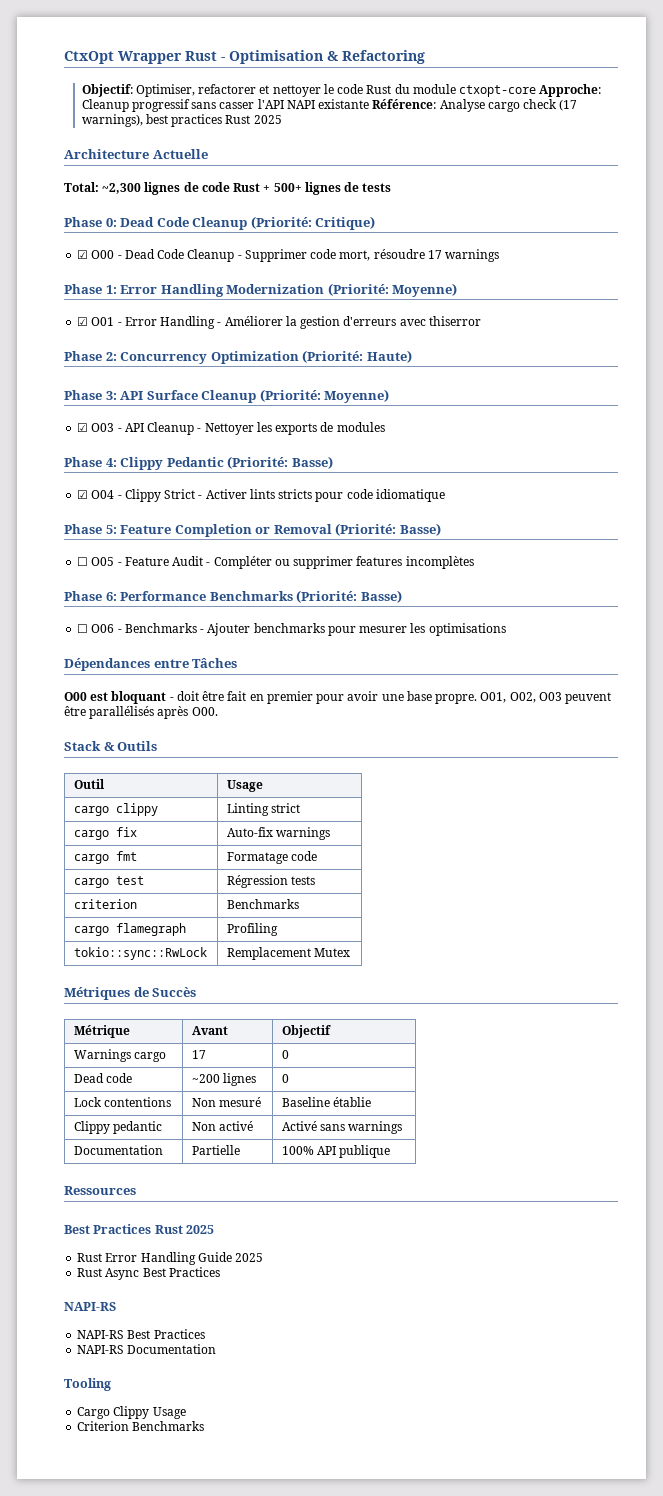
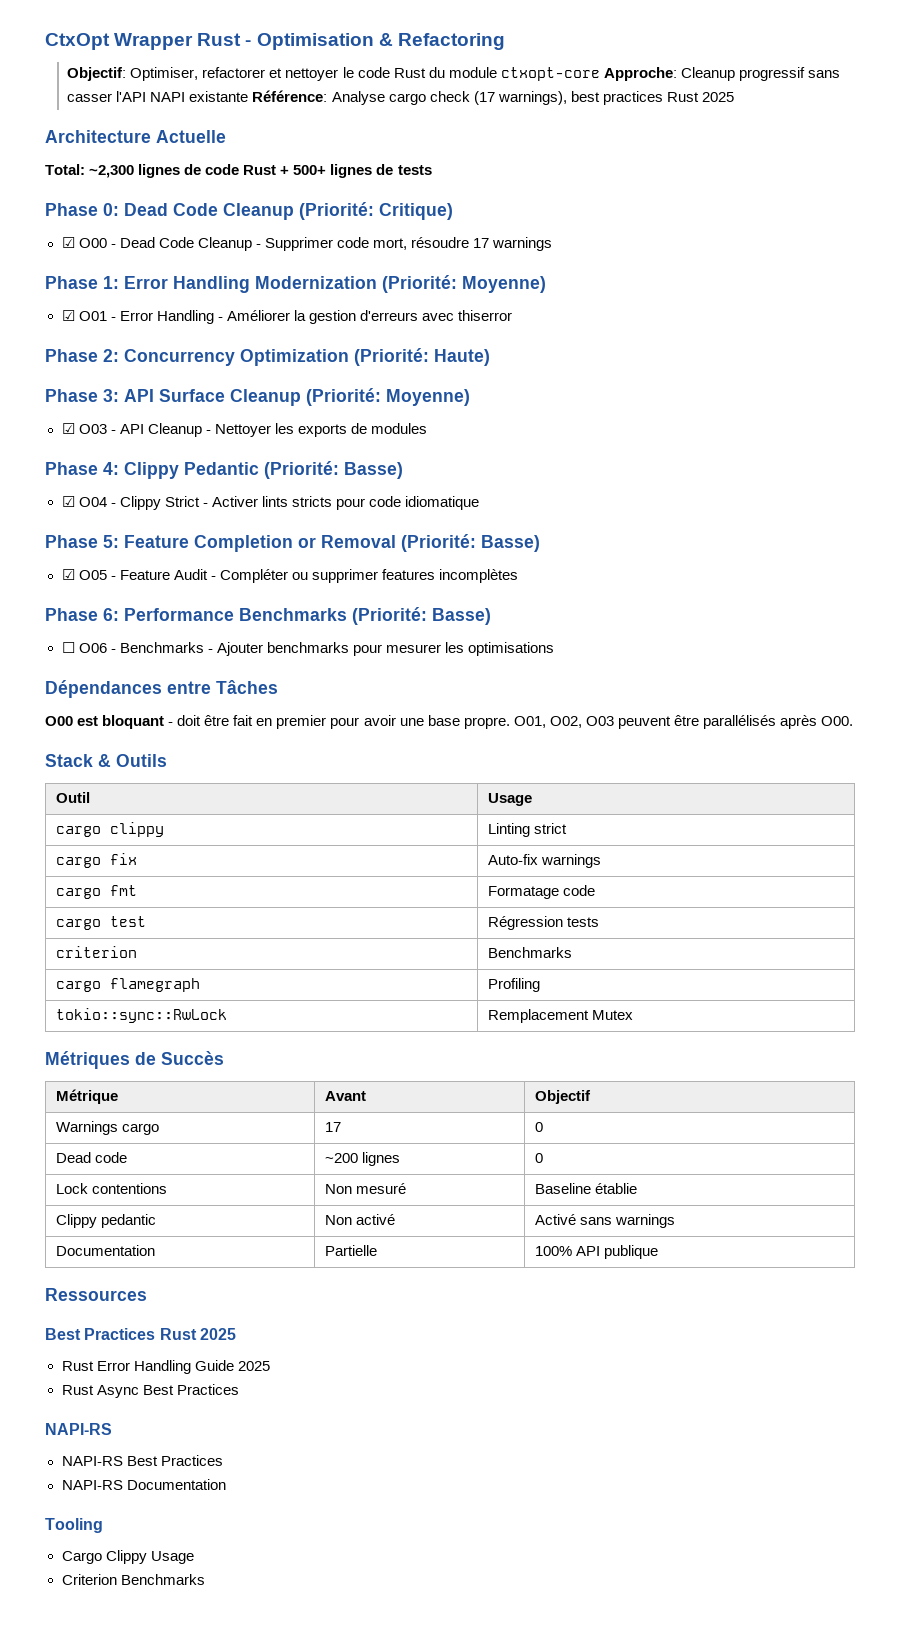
[77,557,89,566] ☐ -> [61,569,75,580] ☑

